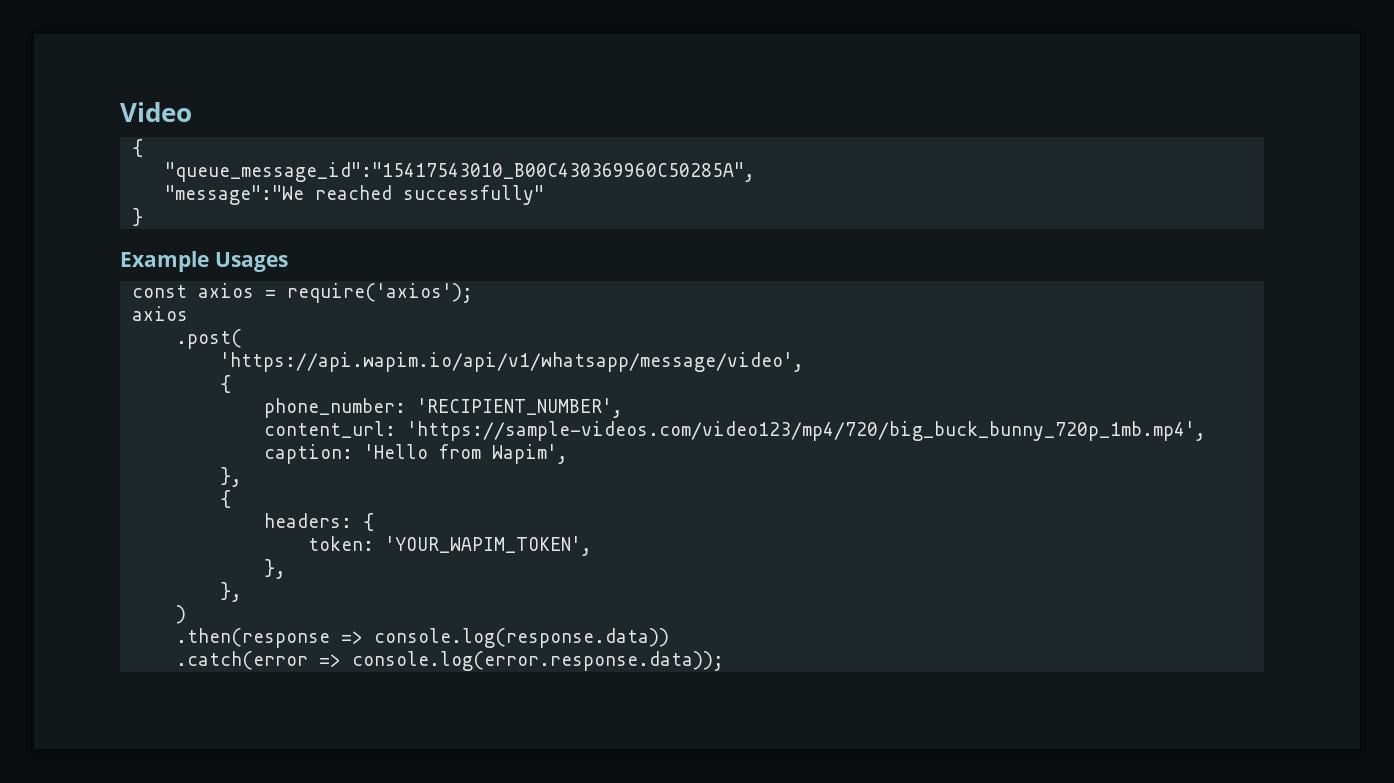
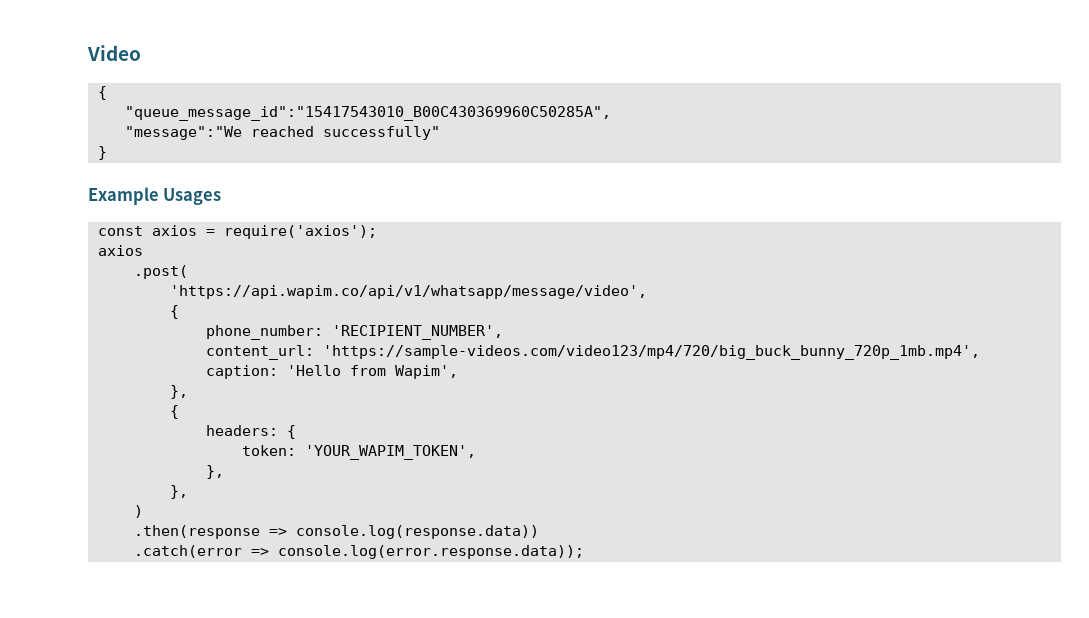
[220,352,804,372] 'https://api.wapim.io/api/v1/whatsapp/message/video', -> [170,285,648,299] 'https://api.wapim.co/api/v1/whatsapp/message/video',

